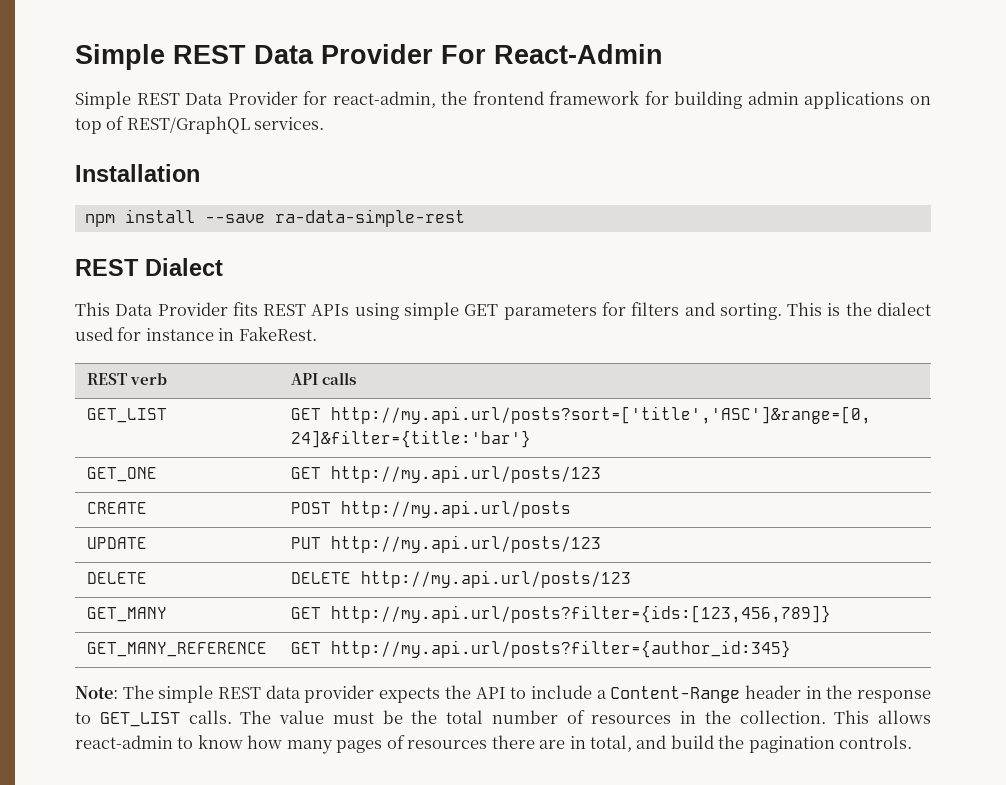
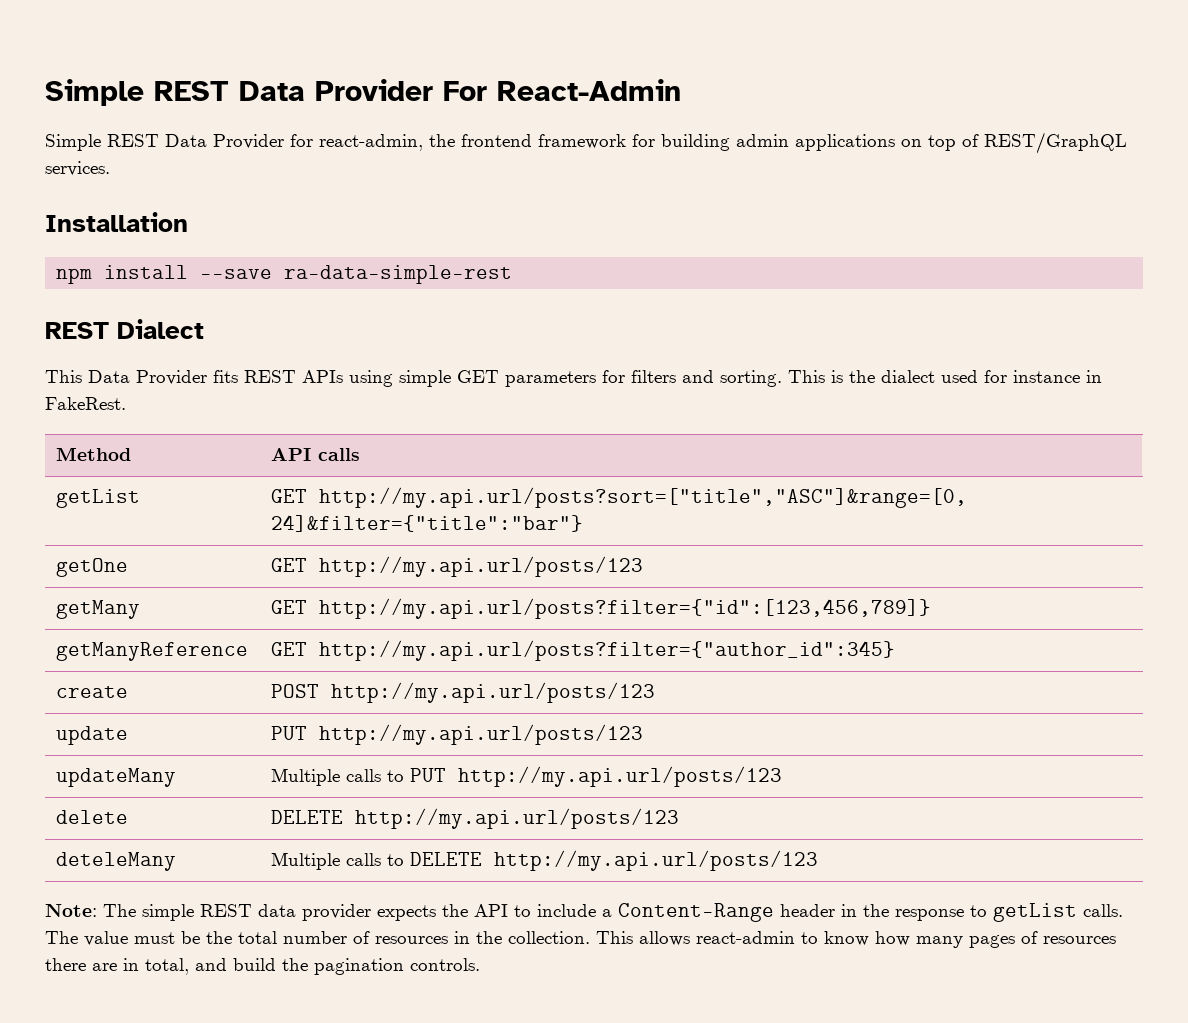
[86,373,167,385] REST verb -> [56,447,132,461] Method
[86,408,167,423] [290,406,871,424] [290,430,531,448] [86,467,157,482] GET_LIST | GET http://my.api.url/posts?sort=['title','ASC']&range=[0, 24]&filter={title:'bar'} // GET_ONE -> [56,489,141,508] [271,487,968,508] [271,515,584,532] [56,558,129,577] getList | GET http://my.api.url/posts?sort=["title","ASC"]&range=[0, 24]&filter={"title":"bar"} // getOne
[86,502,147,514] CREATE -> [56,600,141,619] [271,598,932,619] [56,642,249,661] [271,640,896,661] [56,686,129,698] getMany | GET http://my.api.url/posts?filter={"id":[123,456,789]} // getManyReference | GET http://my.api.url/posts?filter={"author_id":345} // create
[340,500,571,518] [86,537,147,549] [290,535,601,553] [86,572,147,584] [290,570,631,588] [86,607,167,622] [290,605,831,623] [86,642,267,657] [290,640,791,658] http://my.api.url/posts // UPDATE | PUT http://my.api.url/posts/123 // DELETE | DELETE http://my.api.url/posts/123 // GET_MANY | GET http://my.api.url/posts?filter={ids:[123,456,789]} // GET_MANY_REFERENCE | GET http://my.api.url/posts?filter={author_id:345} -> [331,682,656,703] [56,726,129,745] [271,724,644,745] [56,768,177,787] [271,766,783,787] [56,810,129,824] [271,808,680,829] [56,852,177,871] [271,850,819,871] http://my.api.url/posts/123 // update | PUT http://my.api.url/posts/123 // updateMany | Multiple calls to PUT http://my.api.url/posts/123 // delete | DELETE http://my.api.url/posts/123 // deteleMany | Multiple calls to DELETE http://my.api.url/posts/123
[99,712,180,727] GET_LIST -> [993,903,1077,922] getList

